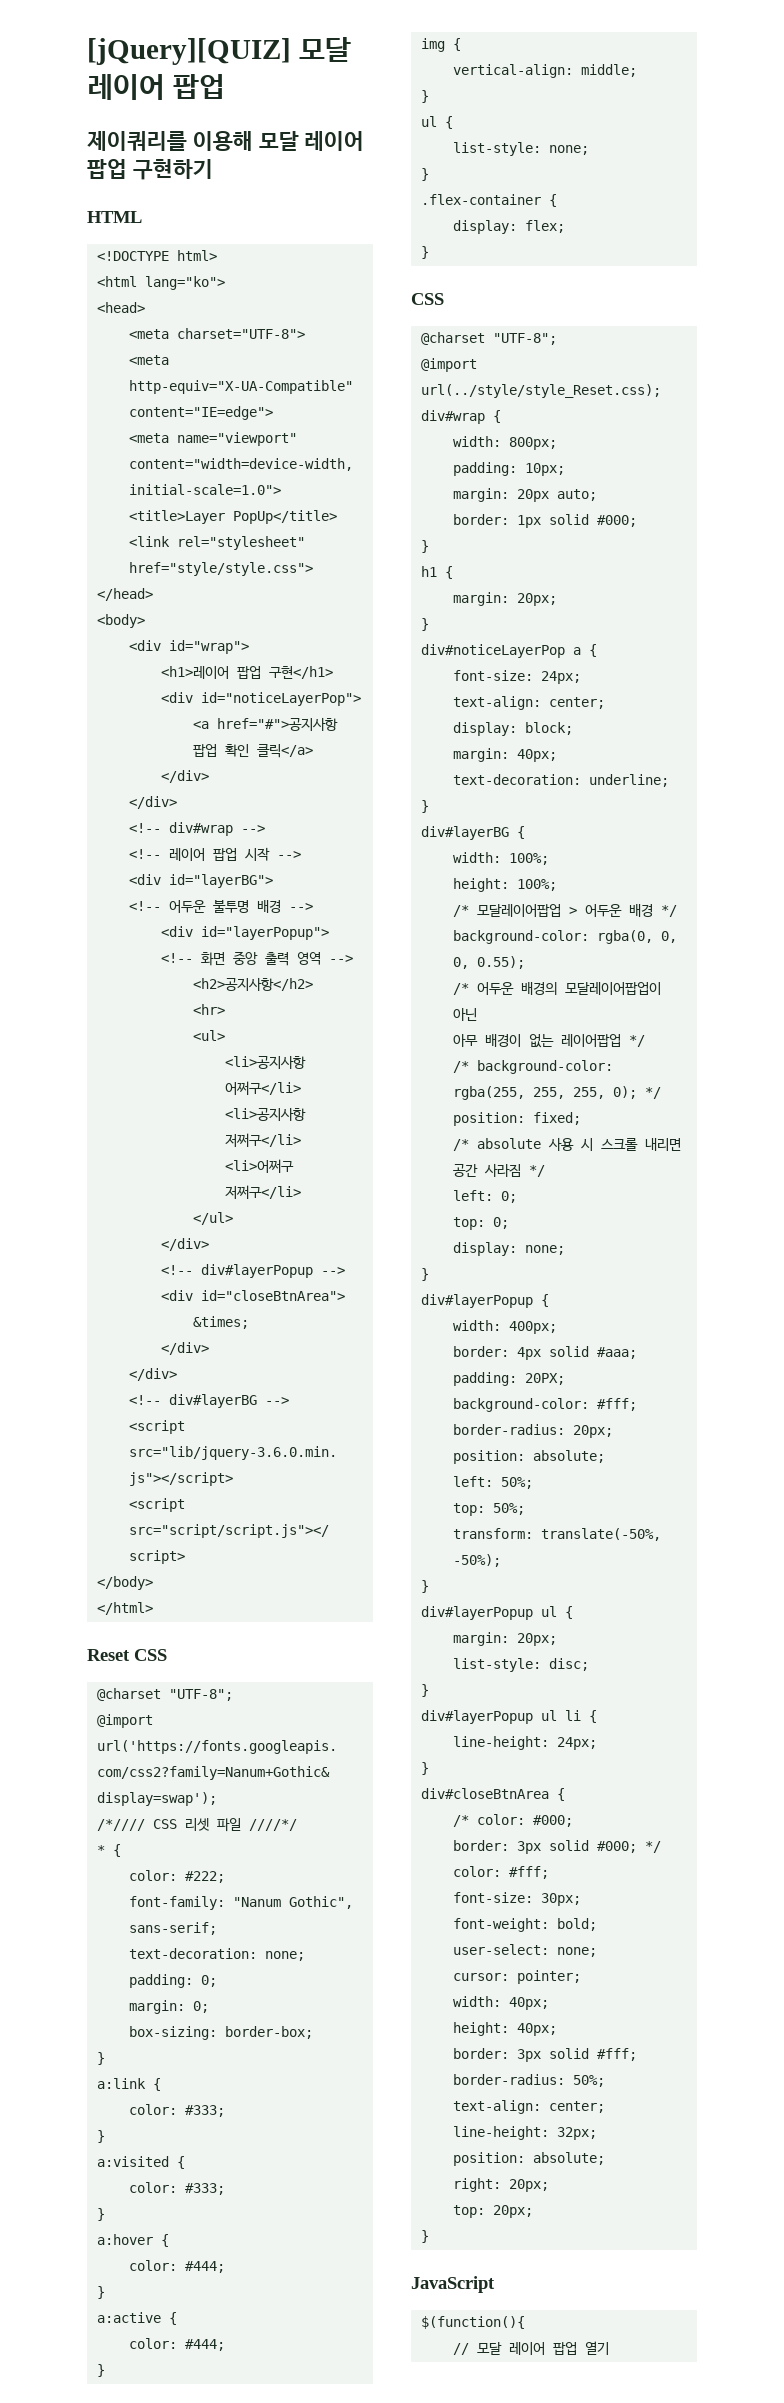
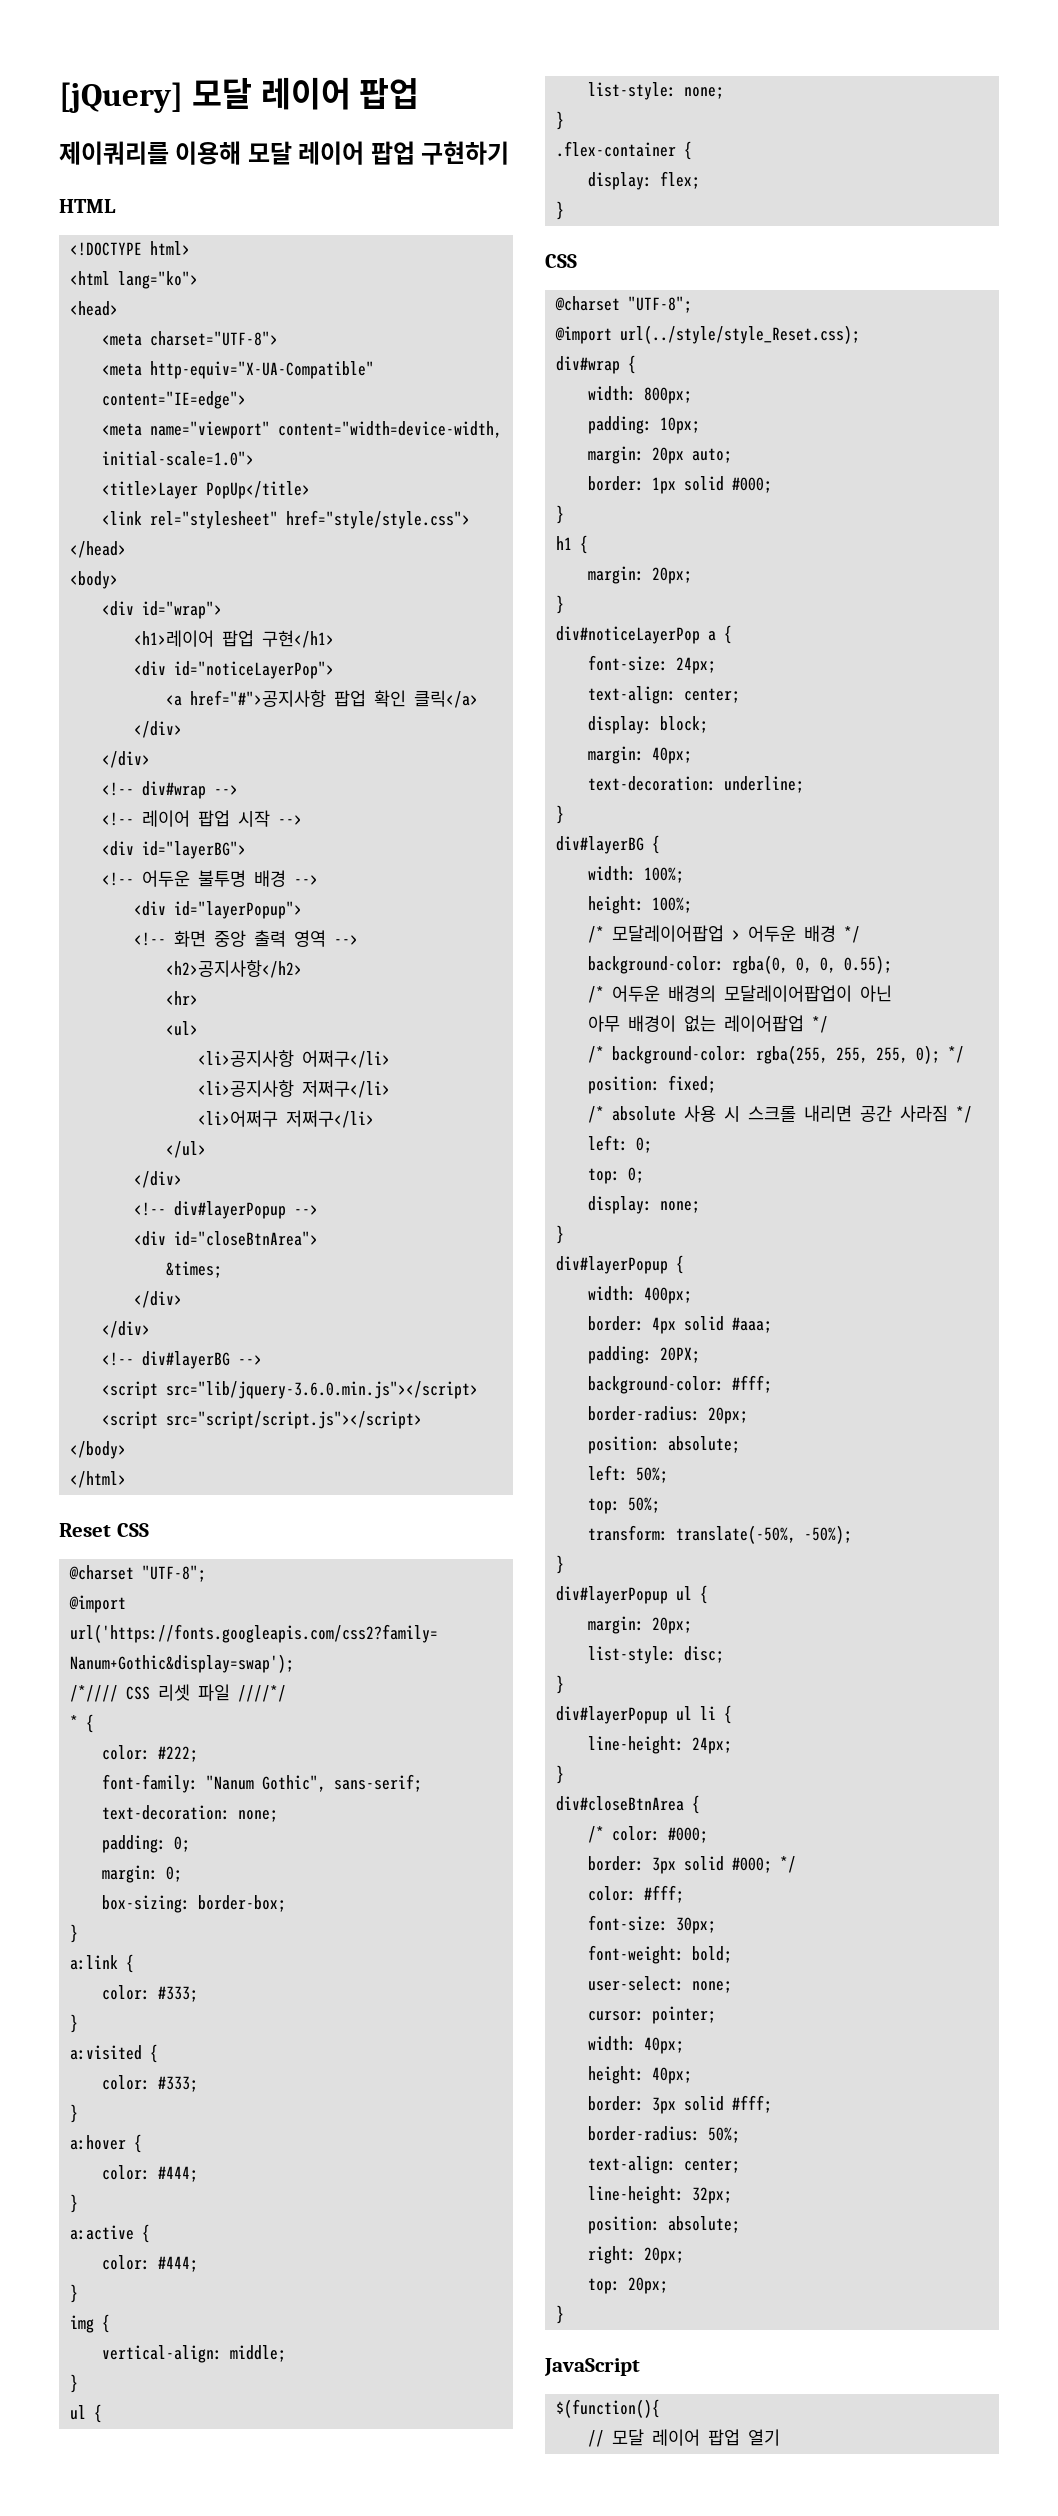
[87,38,291,65] [jQuery][QUIZ] -> [59,82,183,113] [jQuery]

